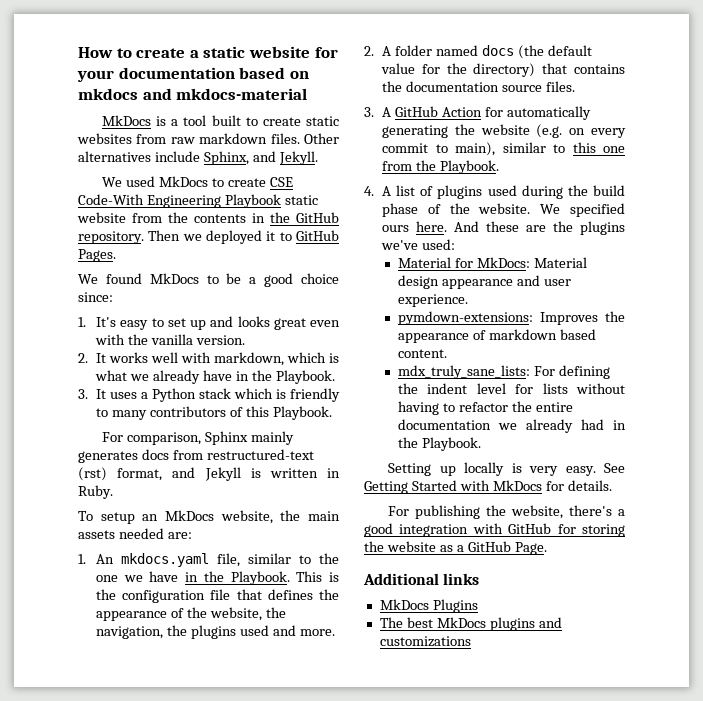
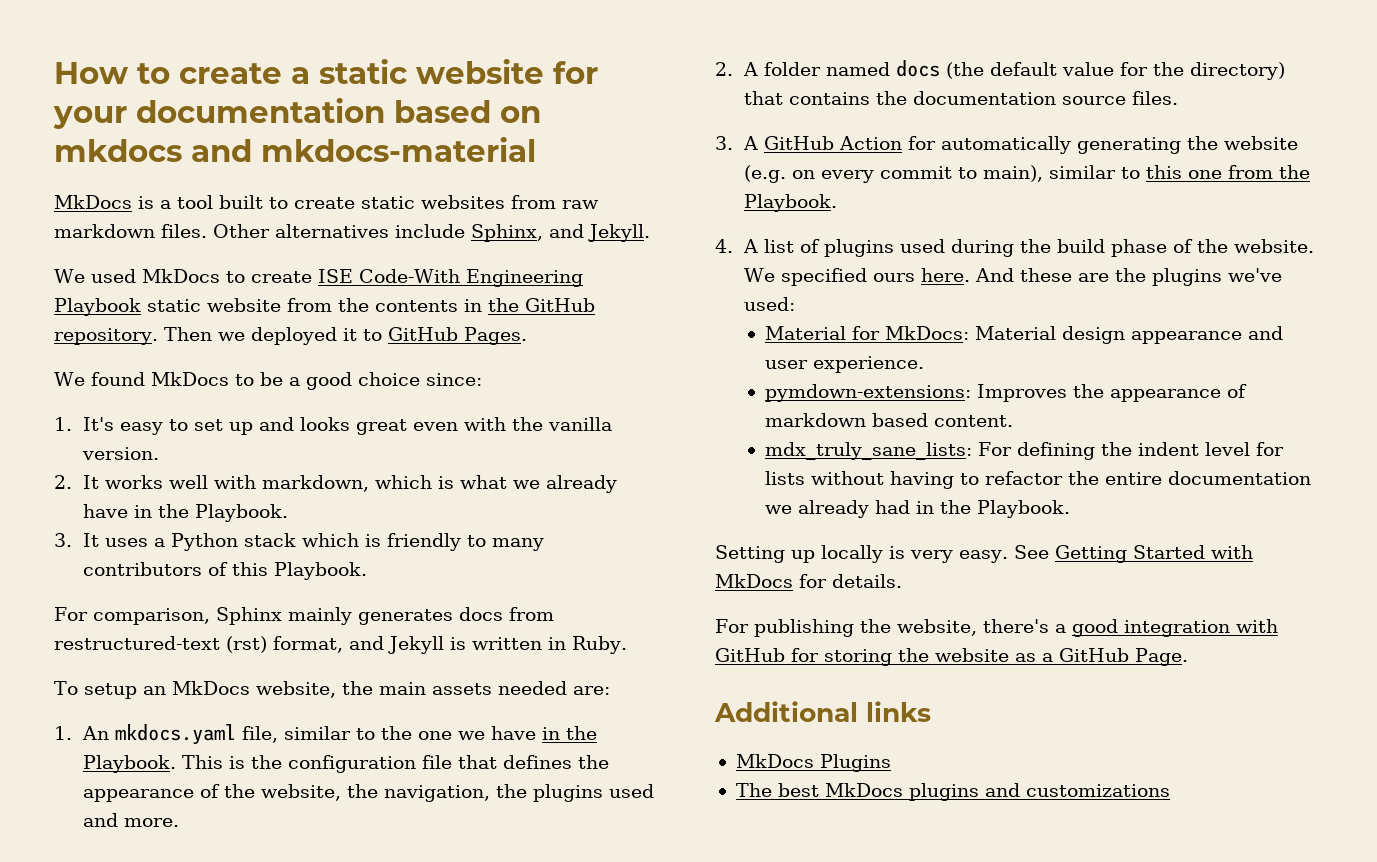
[269,177,293,187] CSE -> [317,269,353,283] ISE

